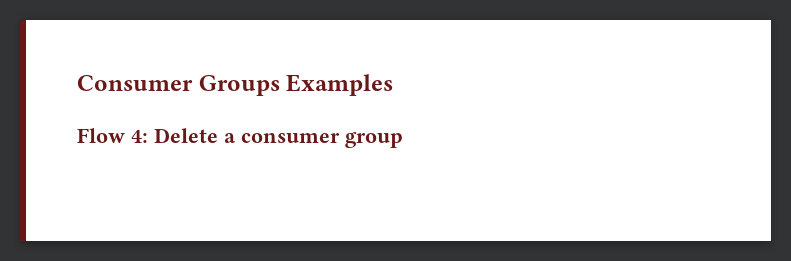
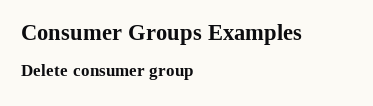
[77,128,236,143] Flow 4: Delete a -> [21,64,68,76] Delete

